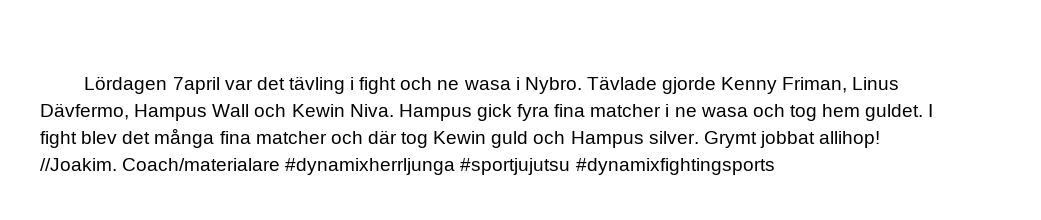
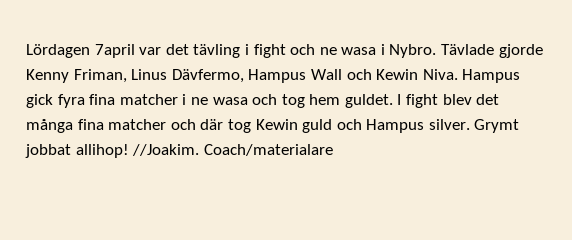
[285,158,775,175] #dynamixherrljunga #sportjujutsu #dynamixfightingsports -> (333, 150) none

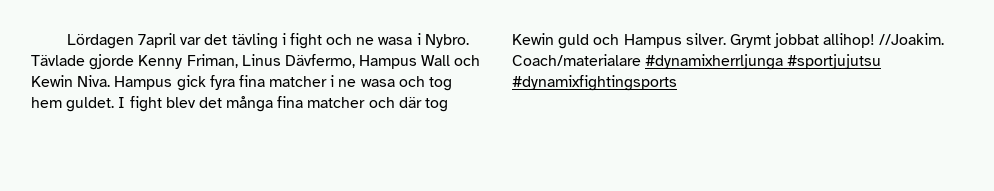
(333, 150) none -> [645,54,882,70] [512,75,677,91] #dynamixherrljunga #sportjujutsu #dynamixfightingsports

